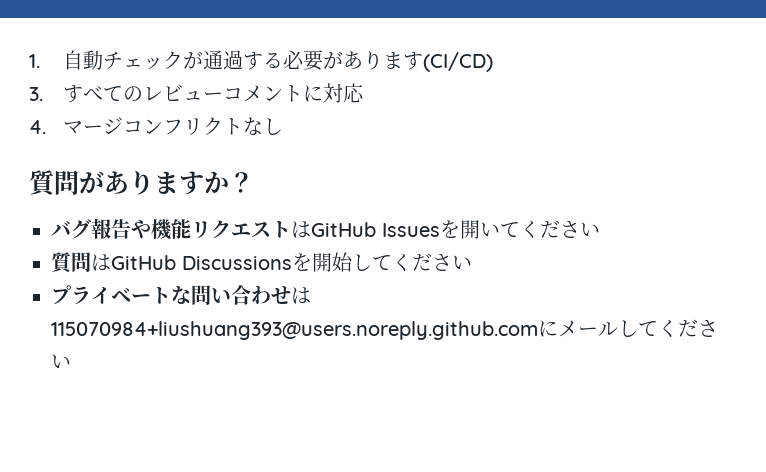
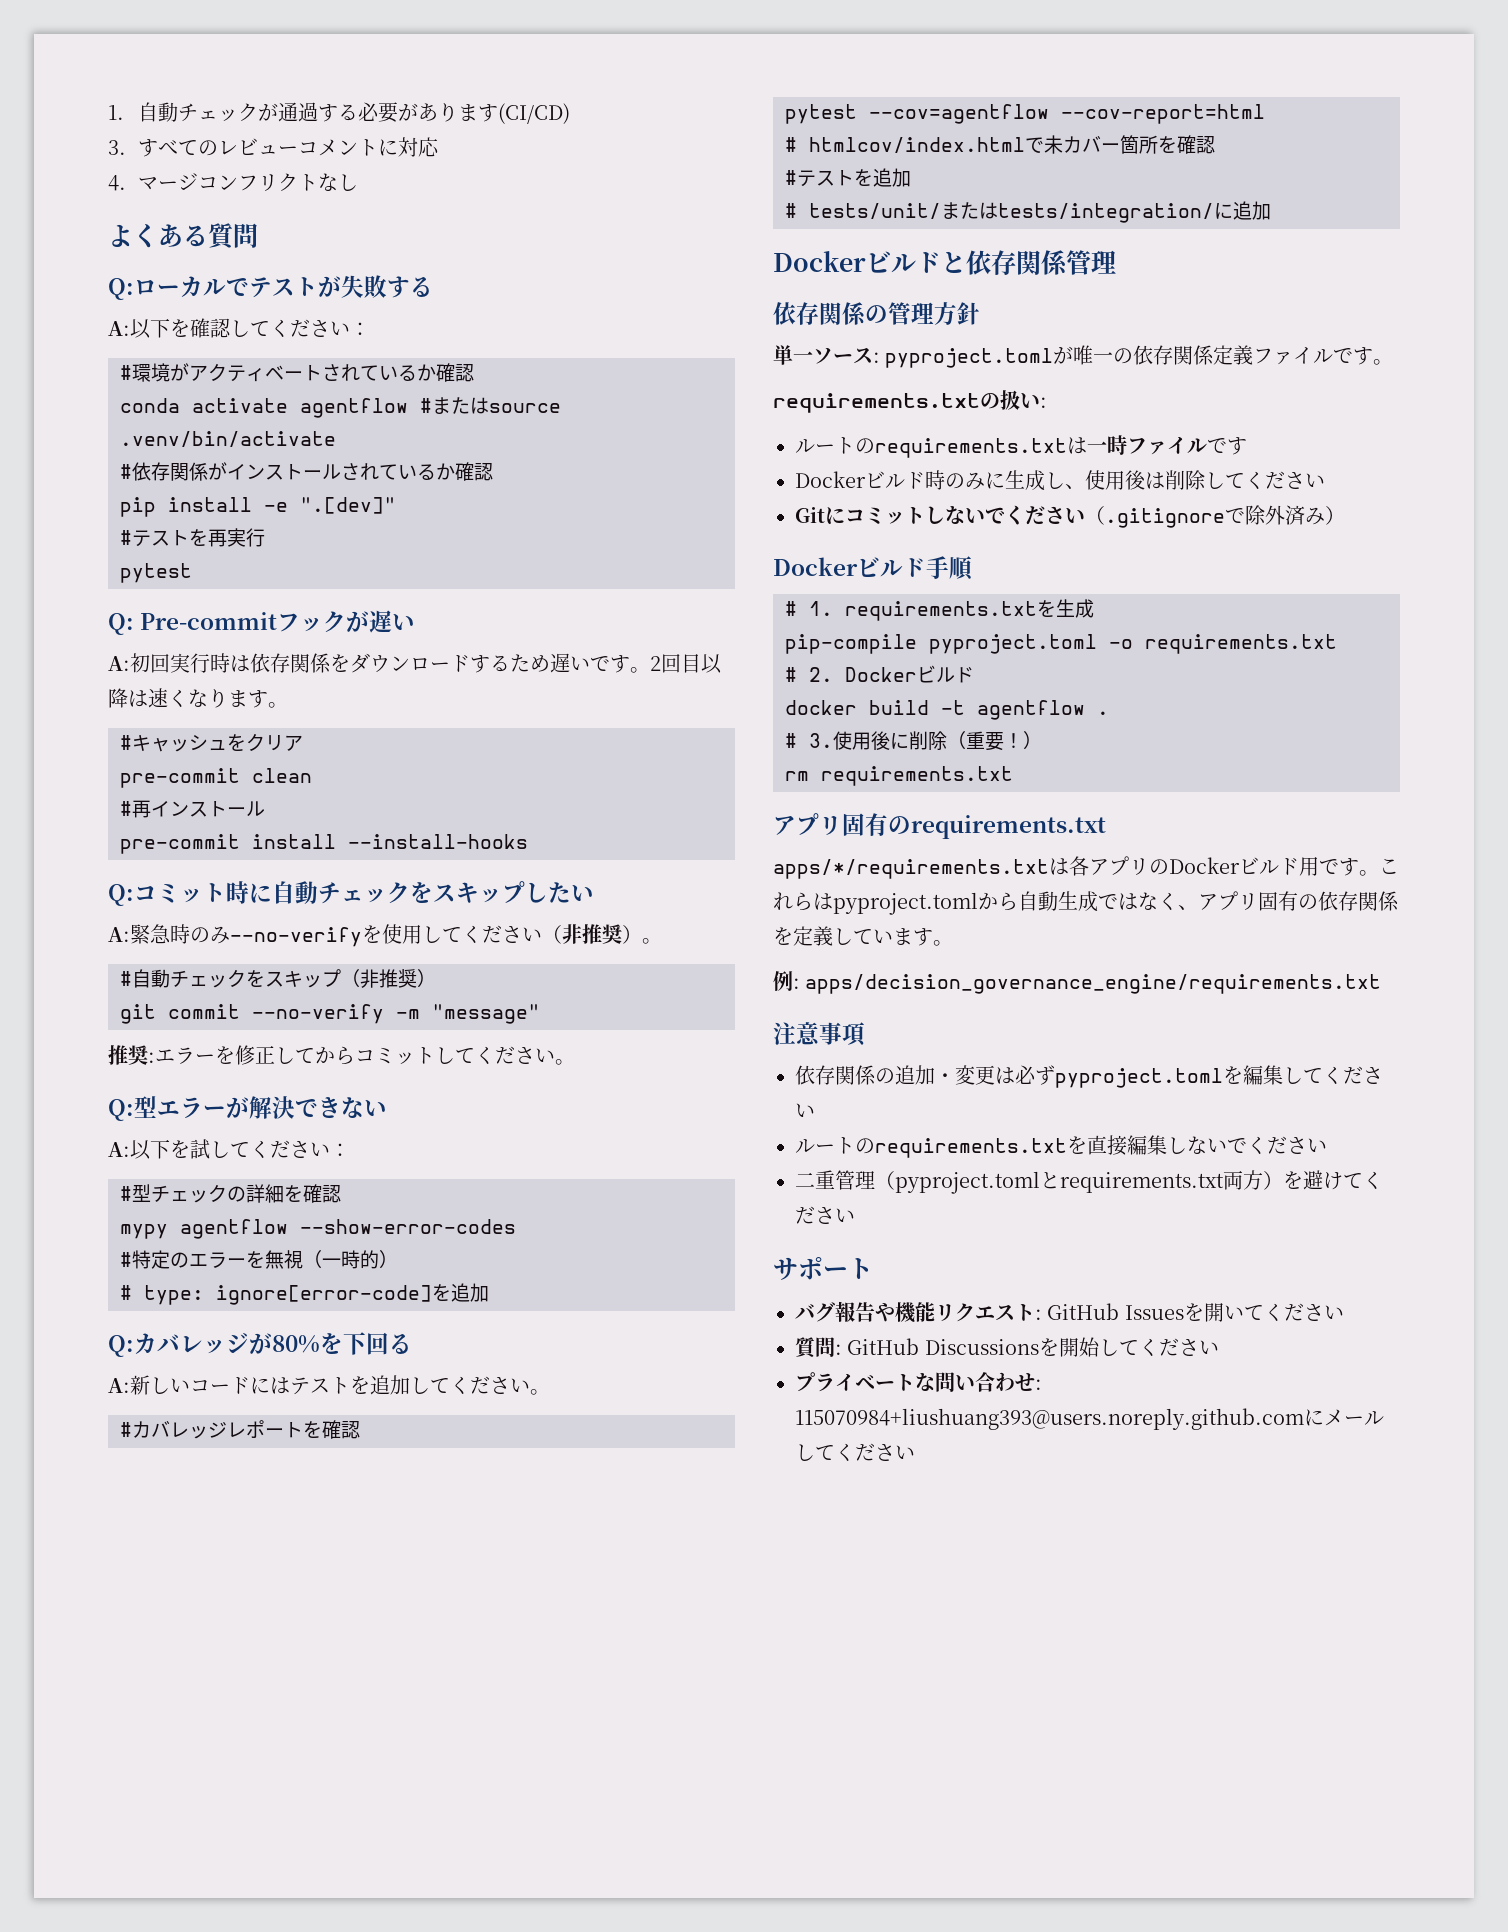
[29,170,254,197] 質問がありますか？ -> [108,223,258,250] [108,275,433,300] [108,318,370,339] [120,363,474,382] [120,397,561,418] [120,431,336,447] [120,462,493,481] [120,497,396,517] [120,528,265,547] [120,563,192,583] [108,610,416,635] [108,653,722,674] [108,688,288,708] [120,733,303,752] [120,768,312,788] [120,800,265,818] [120,834,528,854] [108,881,594,906] [108,924,662,947] [120,969,436,988] [120,1004,540,1024] [108,1045,575,1065] [108,1096,387,1121] [108,1139,350,1160] [120,1184,341,1203] [120,1219,516,1239] [120,1250,398,1269] [120,1283,489,1305] [108,1332,412,1357] [108,1375,550,1395] [120,1420,360,1439] [785,104,1265,124] [785,135,1215,154] [785,168,911,187] [785,201,1271,223] [773,250,1116,275] [773,302,980,325] [773,345,1394,368] [773,390,1047,413] [795,435,1247,458] [795,470,1325,491] [795,505,1345,528] [773,556,973,580] [785,599,1094,621] [785,634,1337,654] [785,665,974,683] [785,700,1109,720] [785,731,1042,751] [785,766,1013,786] [773,813,1106,839] [773,856,1399,879] [773,891,1399,915] [773,926,953,946] [773,970,1382,994] [773,1022,866,1046] [795,1065,1383,1088] [795,1103,815,1118] [795,1135,1327,1158] [795,1170,1383,1194] [795,1206,855,1224] [773,1256,873,1280] よくある質問 // Q:ローカルでテストが失敗する // A:以下を確認してください： // #環境がアクティベートされているか確認 // conda activate agentflow #またはsource .venv/bin/activate // #依存関係がインストールされているか確認 // pip install -e ".[dev]" // #テストを再実行 // pytest // Q: Pre-commitフックが遅い // A:初回実行時は依存関係をダウンロードするため遅いです。2回目以降は速くなります。 // #キャッシュをクリア // pre-commit clean // #再インストール // pre-commit install --install-hooks // Q:コミット時に自動チェックをスキップしたい // A:緊急時のみ--no-verifyを使用してください（非推奨）。 // #自動チェックをスキップ（非推奨） // git commit --no-verify -m "message" // 推奨:エラーを修正してからコミットしてください。 // Q:型エラーが解決できない // A:以下を試してください： // #型チェックの詳細を確認 // mypy agentflow --show-error-codes // #特定のエラーを無視（一時的） // # type: ignore[error-code]を追加 // Q:カバレッジが80%を下回る // A:新しいコードにはテストを追加してください。 // #カバレッジレポートを確認 // pytest --cov=agentflow --cov-report=html // # htmlcov/index.htmlで未カバー箇所を確認 // #テストを追加 // # tests/unit/またはtests/integration/に追加 // Dockerビルドと依存関係管理 // 依存関係の管理方針 // 単一ソース: pyproject.tomlが唯一の依存関係定義ファイルです。 // requirements.txtの扱い: // ルートのrequirements.txtは一時ファイルです // Dockerビルド時のみに生成し、使用後は削除してください // Gitにコミットしないでください（.gitignoreで除外済み） // Dockerビルド手順 // # 1. requirements.txtを生成 // pip-compile pyproject.toml -o requirements.txt // # 2. Dockerビルド // docker build -t agentflow . // # 3.使用後に削除（重要！） // rm requirements.txt // アプリ固有のrequirements.txt // apps/*/requirements.txtは各アプリのDockerビルド用です。これらはpyproject.tomlから自動生成ではなく、アプリ固有の依存関係を定義しています。 // 例: apps/decision_governance_engine/requirements.txt // 注意事項 // 依存関係の追加・変更は必ずpyproject.tomlを編集してください // ルートのrequirements.txtを直接編集しないでください // 二重管理（pyproject.tomlとrequirements.txt両方）を避けてください // サポート
[291,221,311,238] は -> [1035,1309,1042,1320] :
[91,254,111,271] は -> [835,1344,842,1355] :
[291,287,311,304] は -> [1035,1379,1042,1390] :

